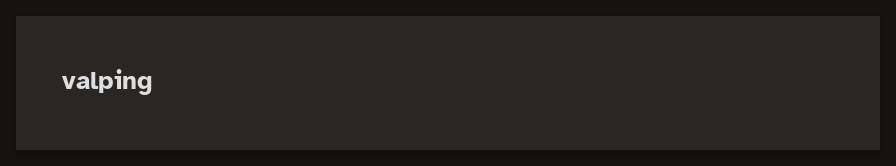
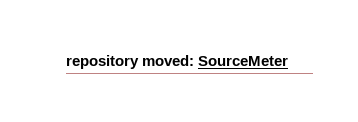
[62,69,153,95] valping -> [66,55,289,69] repository moved: SourceMeter

